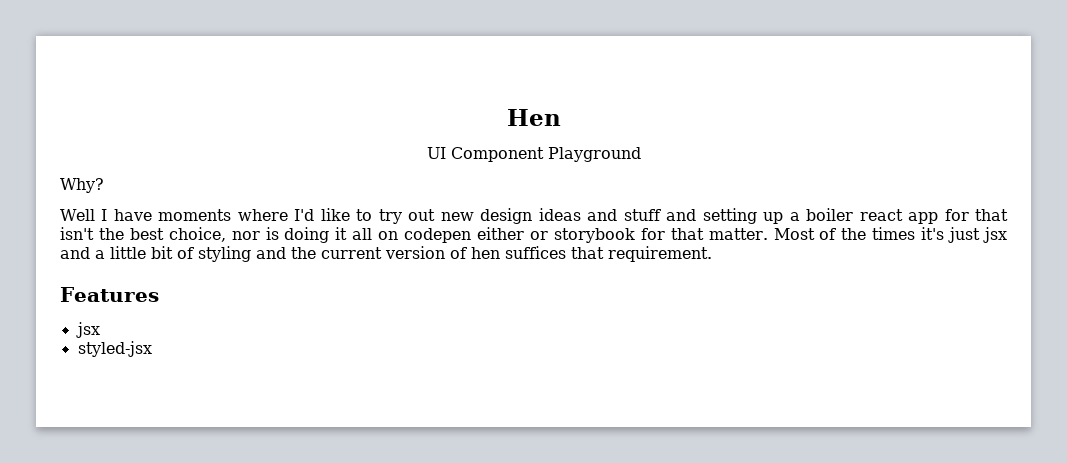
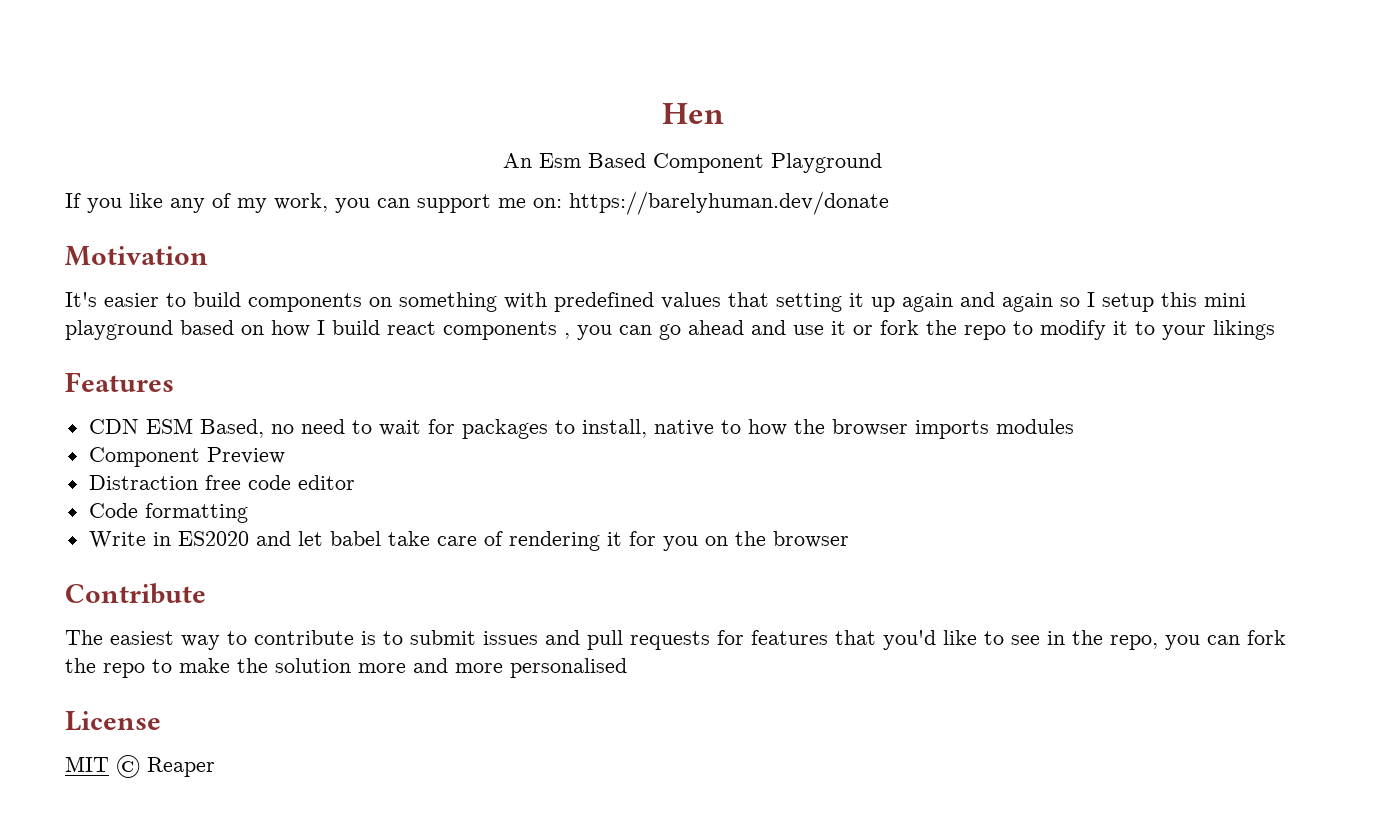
[426,147,446,159] UI -> [503,153,646,168] An Esm Based
[60,178,104,193] [60,208,1008,224] [60,227,1008,243] [60,246,712,262] [60,287,159,302] [75,322,100,338] [77,341,152,357] Why? // Well I have moments where I'd like to try out new design ideas and stuff and setting up a boiler react app for that isn't the best choice, nor is doing it all on codepen either or storybook for that matter. Most of the times it's just jsx and a little bit of styling and the current version of hen suffices that requirement. // Features // jsx // styled-jsx -> [65,191,889,215] [65,246,208,266] [65,292,1246,312] [65,320,1275,340] [65,372,174,392] [88,418,1074,439] [88,447,285,467] [88,475,355,490] [88,503,248,523] [88,531,849,551] [65,583,206,604] [65,630,1286,650] [65,658,627,678] [65,711,161,731] [65,755,215,778] If you like any of my work, you can support me on: https://barelyhuman.dev/donate // Motivation // It's easier to build components on something with predefined values that setting it up again and again so I setup this mini playground based on how I build react components , you can go ahead and use it or fork the repo to modify it to your likings // Features // CDN ESM Based, no need to wait for packages to install, native to how the browser imports modules // Component Preview // Distraction free code editor // Code formatting // Write in ES2020 and let babel take care of rendering it for you on the browser // Contribute // The easiest way to contribute is to submit issues and pull requests for features that you'd like to see in the repo, you can fork the repo to make the solution more and more personalised // License // MIT © Reaper

